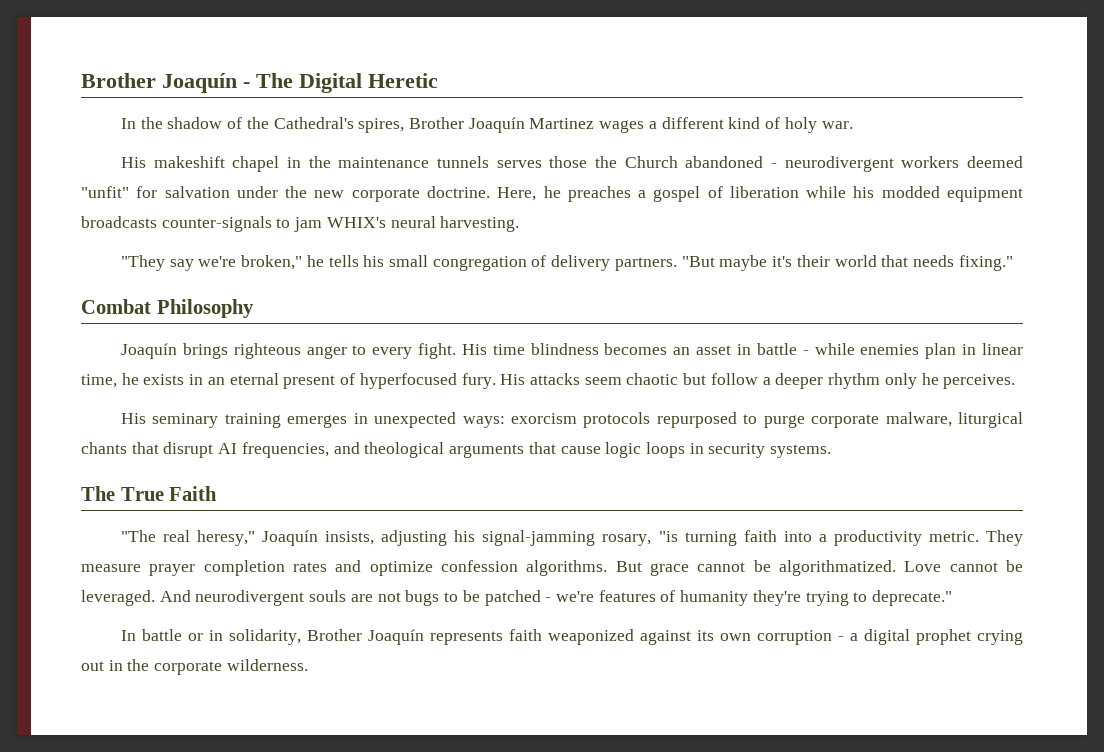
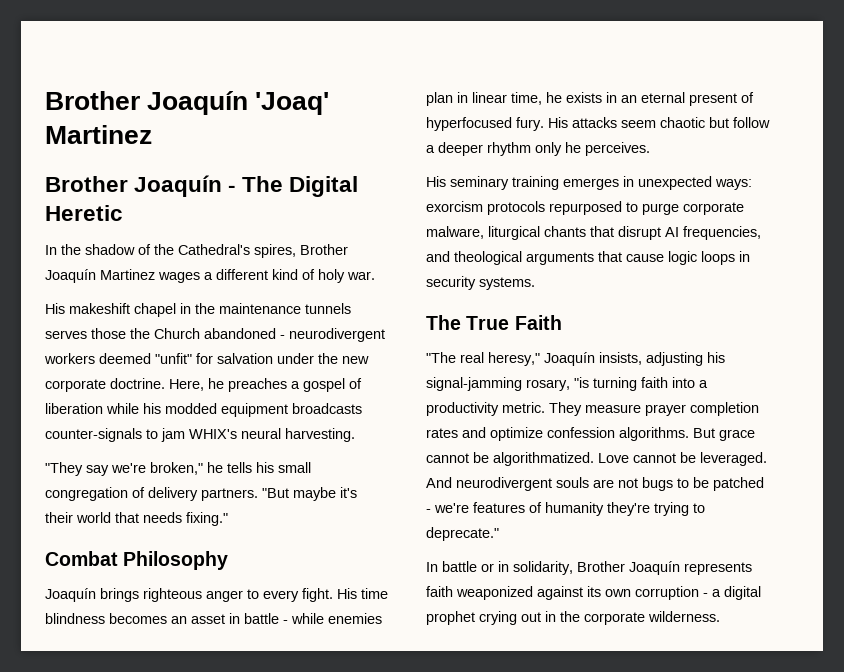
[81,73,237,93] Brother Joaquín -> [45,91,330,115] [45,125,152,144] [45,175,223,197] Brother Joaquín 'Joaq' Martinez // Brother Joaquín

